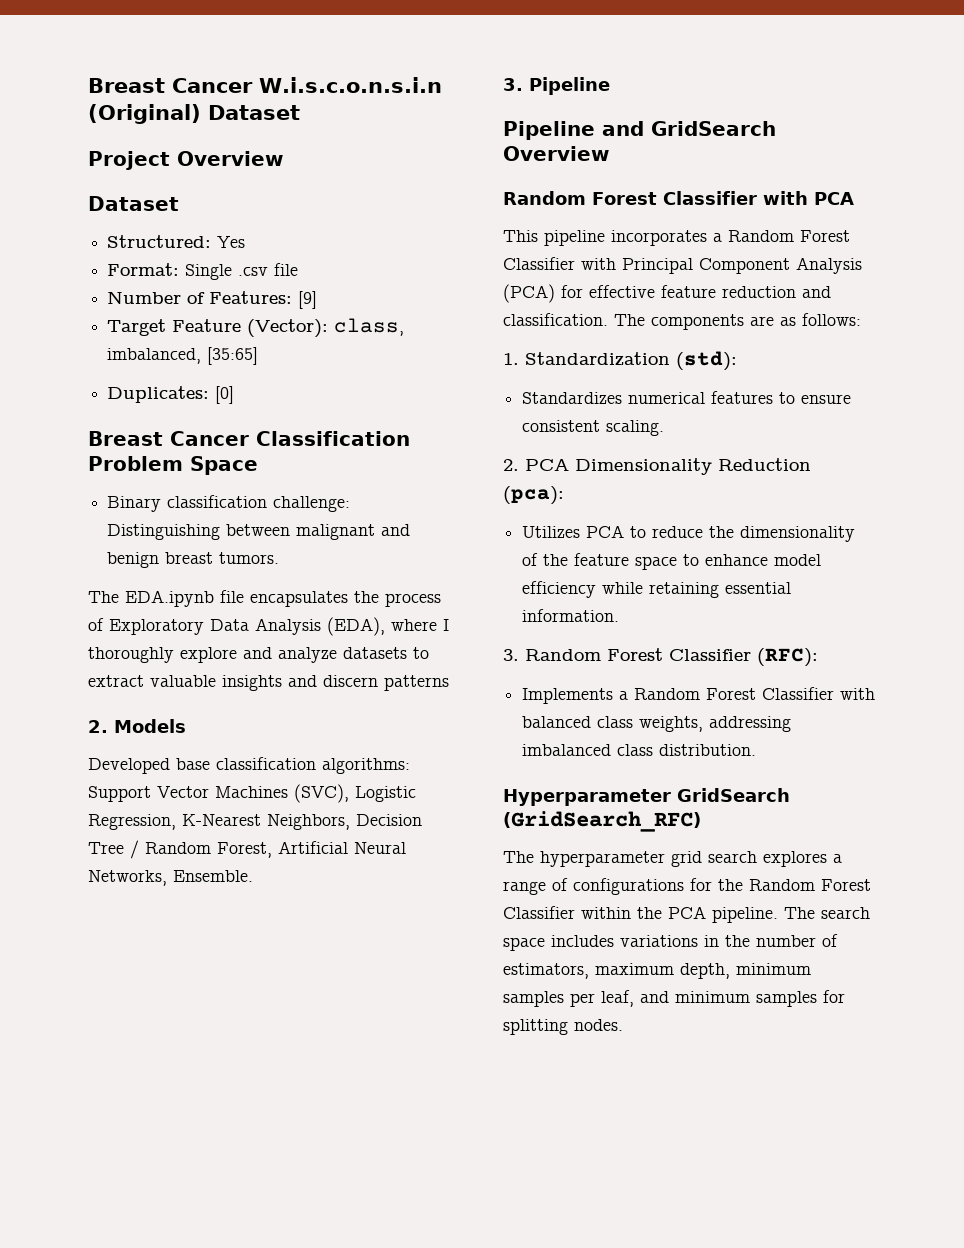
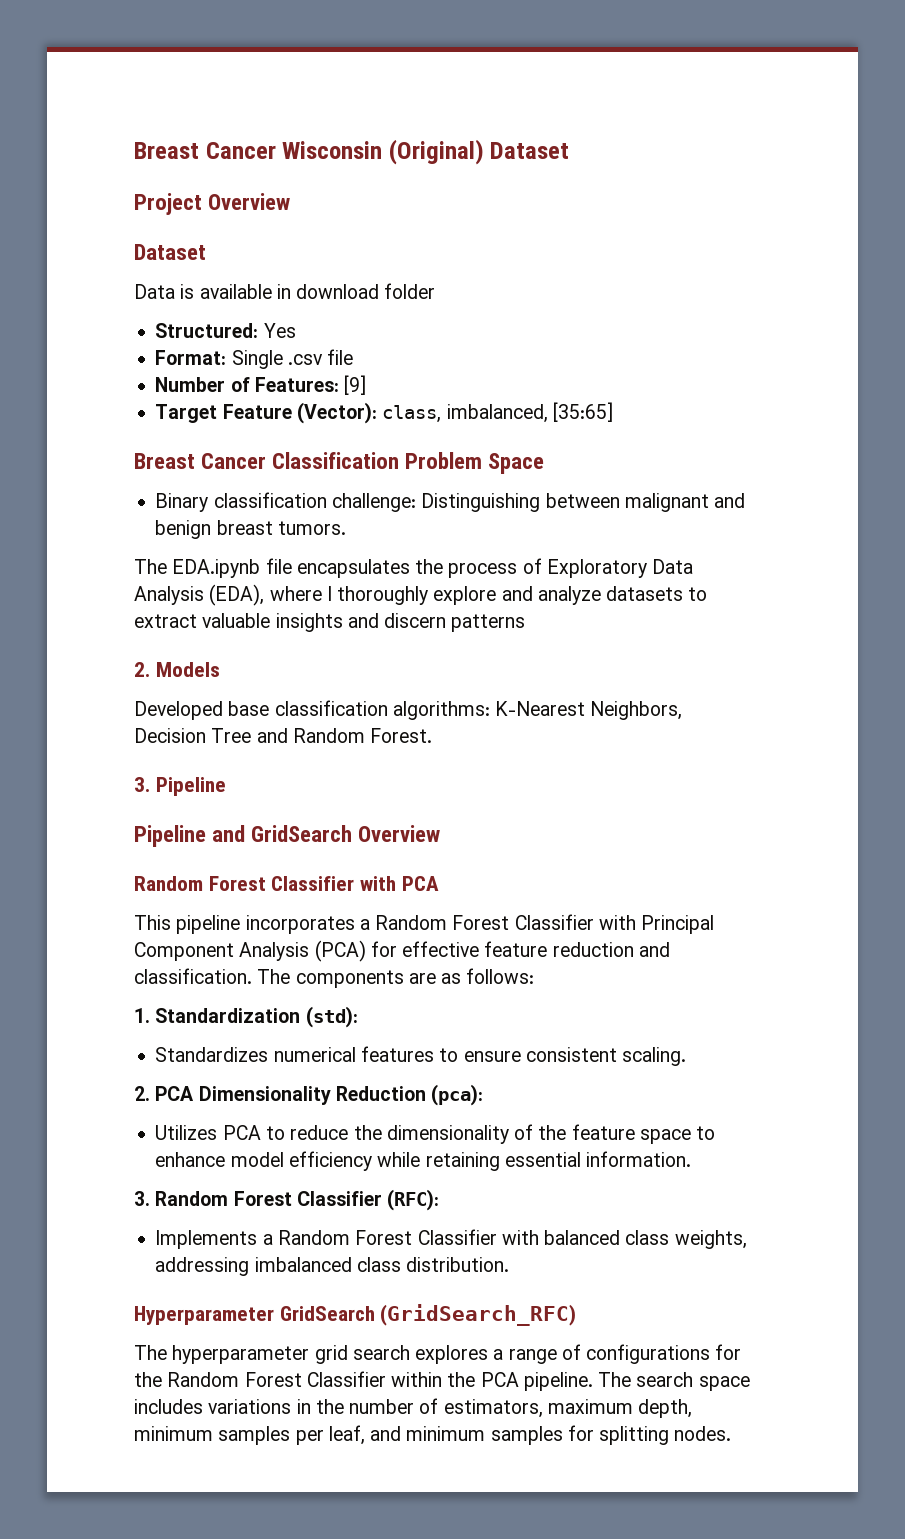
[88,77,442,93] Breast Cancer W.i.s.c.o.n.s.i.n -> [134,141,383,159] Breast Cancer Wisconsin
(179, 203) none -> [134,283,436,299] // Data is available in download folder
[107,386,235,404] // Duplicates: [0] -> (613, 412) none
[88,784,416,803] [88,814,422,830] [88,840,406,859] [88,870,253,886] Support Vector Machines (SVC), Logistic Regression, K-Nearest Neighbors, Decision Tree / Random Forest, Artificial Neural Networks, Ensemble. -> [495,701,683,720] [134,728,433,743] K-Nearest Neighbors, Decision Tree and Random Forest.

